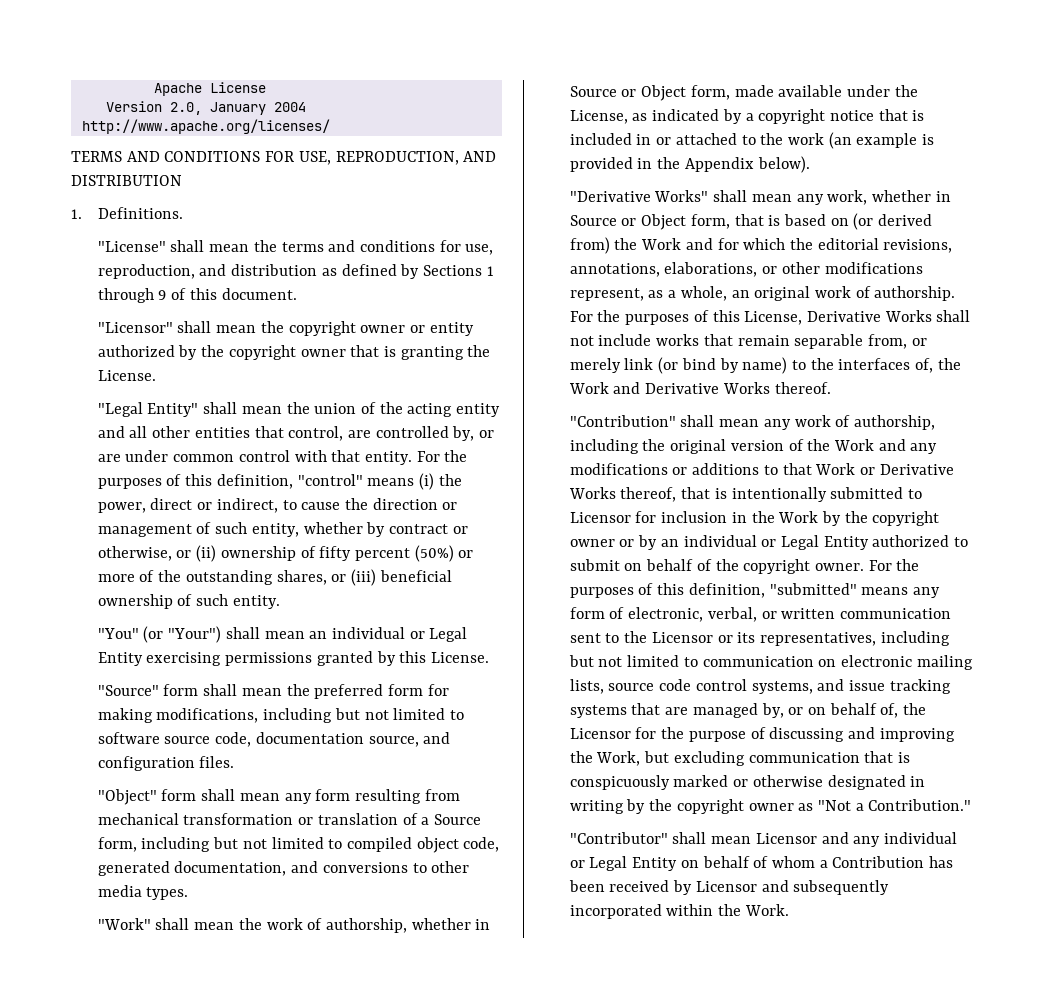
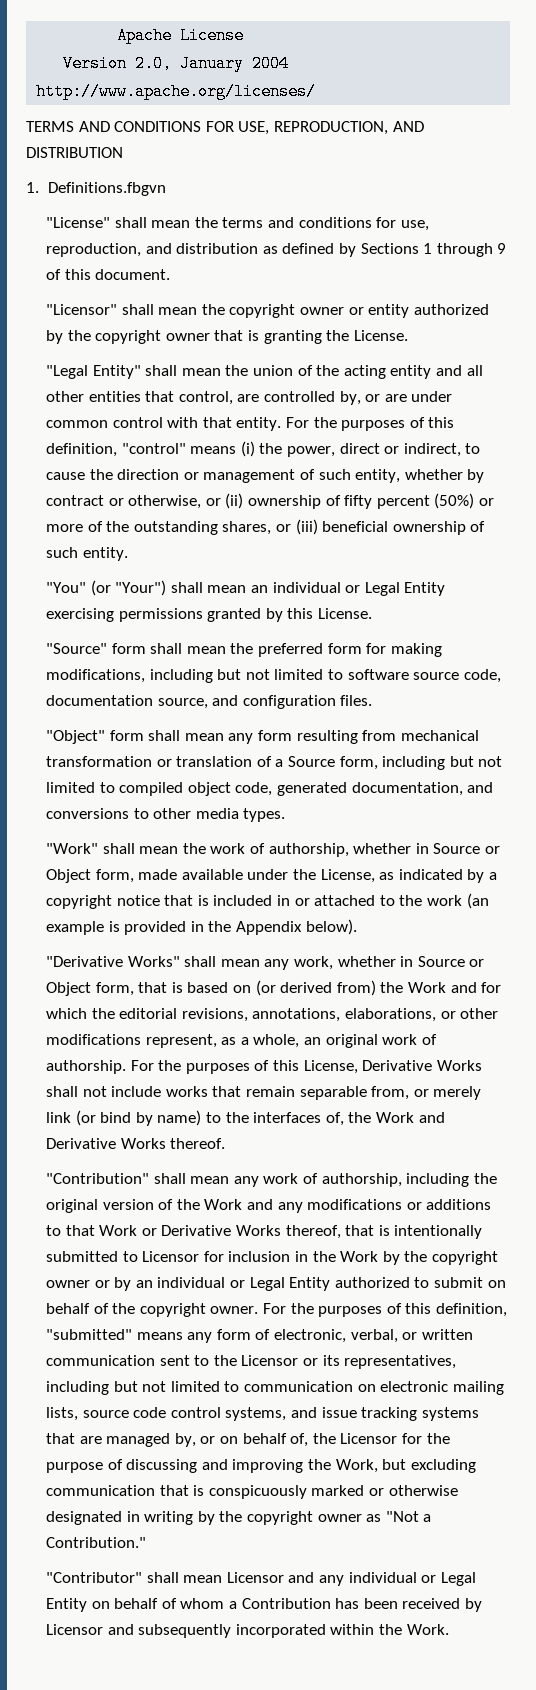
[97,207,183,219] Definitions. -> [47,182,166,196] Definitions.fbgvn

